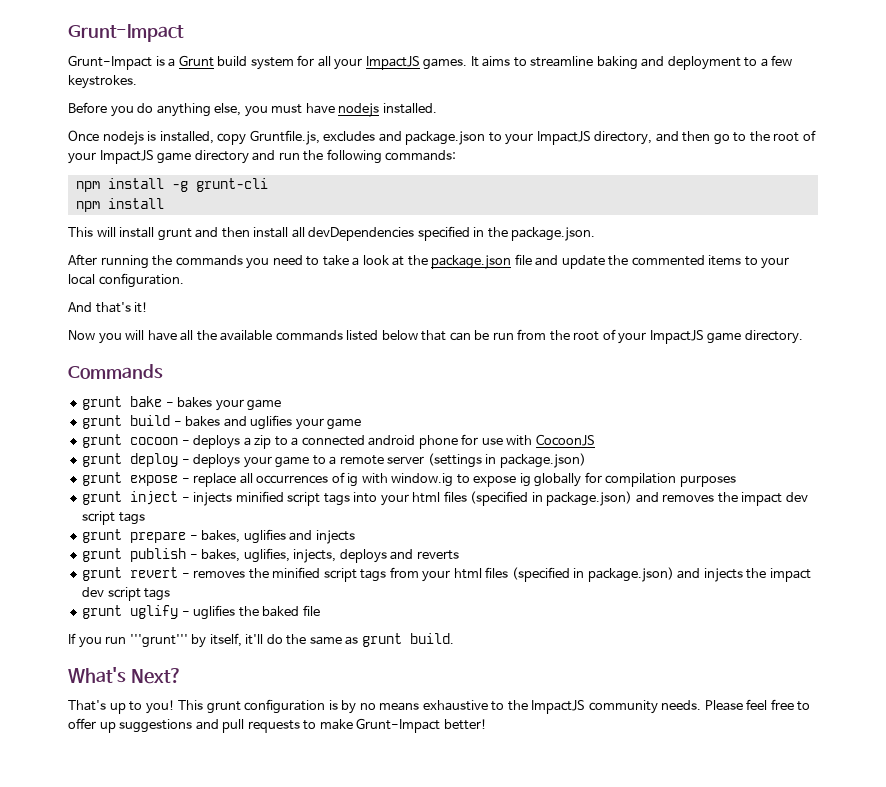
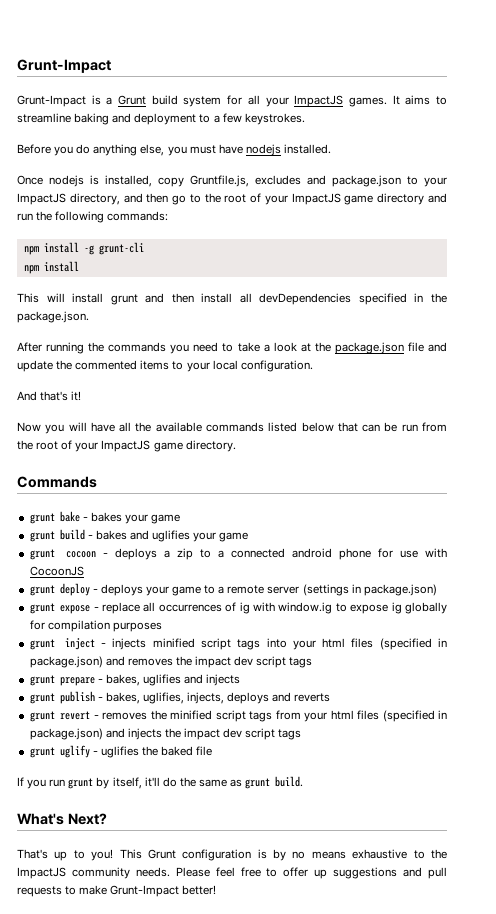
[129,634,188,648] '''grunt''' -> [68,778,94,789] grunt
[206,701,241,714] grunt -> [147,849,176,859] Grunt

